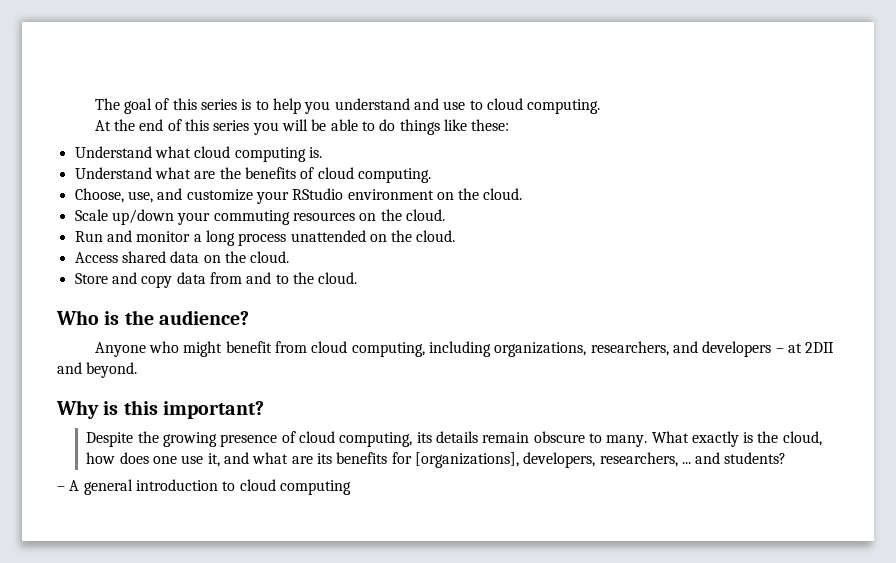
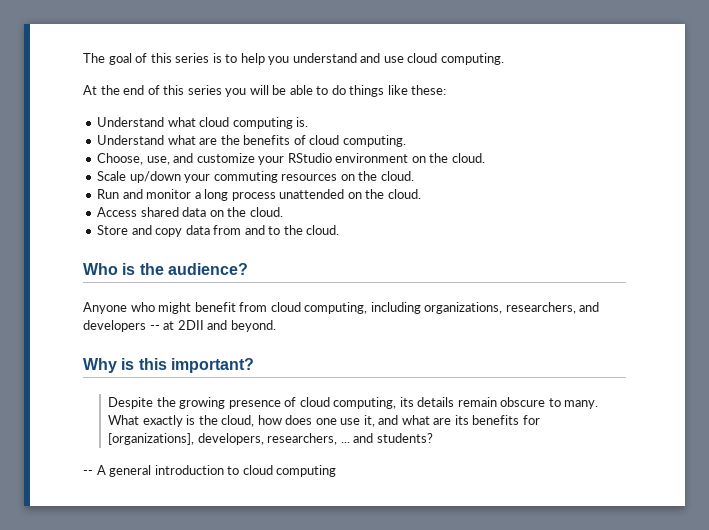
[469,100,483,110] to -> (404, 59) none
[775,348,784,353] – -> [149,325,160,330] --
[57,486,65,491] – -> [83,470,93,475] --

